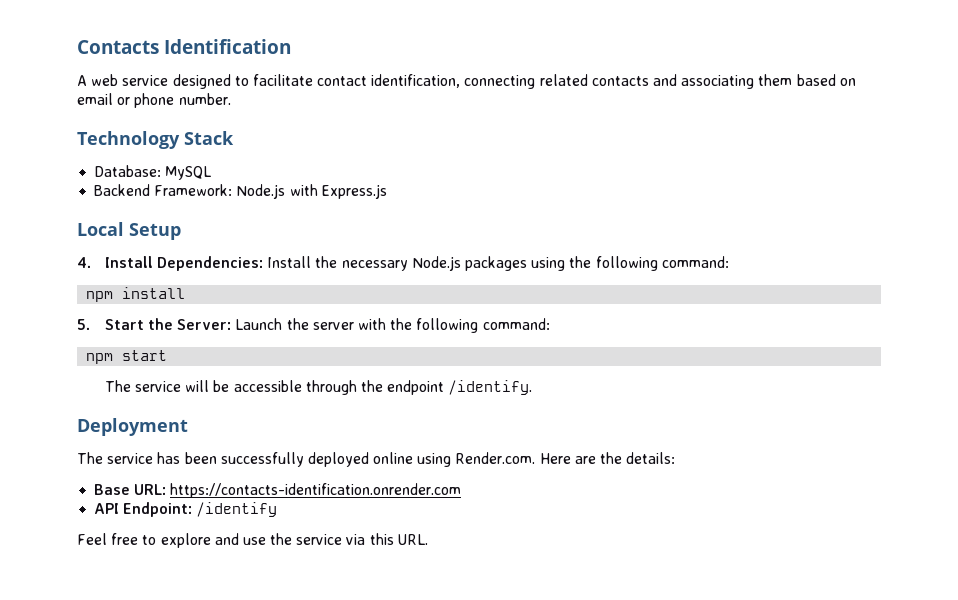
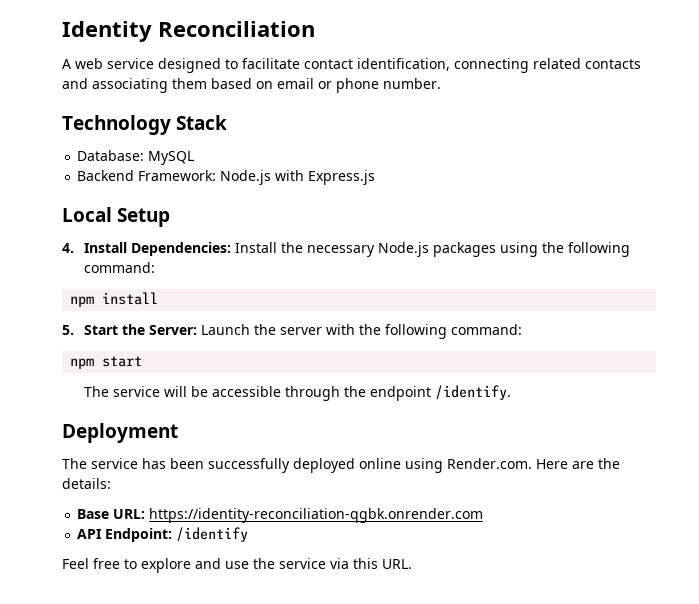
[77,39,291,54] Contacts Identification -> [62,21,315,42] Identity Reconciliation
[170,483,462,498] https://contacts-identification.onrender.com -> [149,508,484,523] https://identity-reconciliation-qgbk.onrender.com

